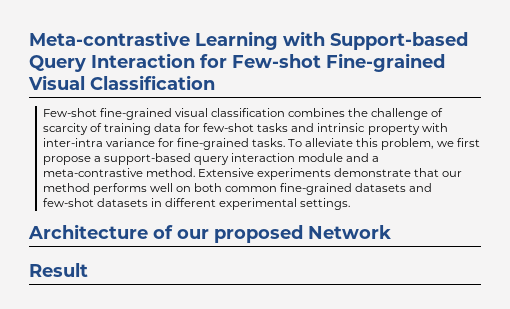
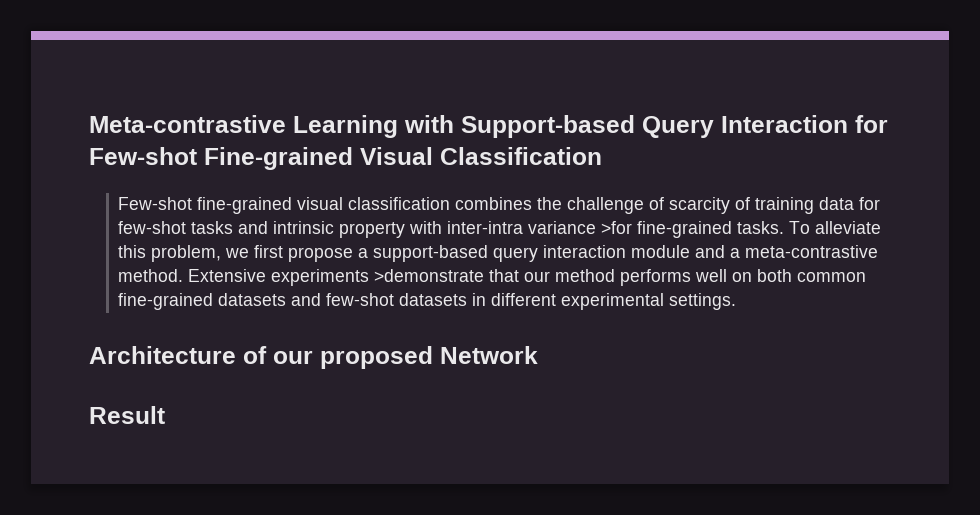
[157,138,174,147] for -> [601,221,633,234] >for
[333,168,411,177] demonstrate -> [374,269,485,282] >demonstrate

